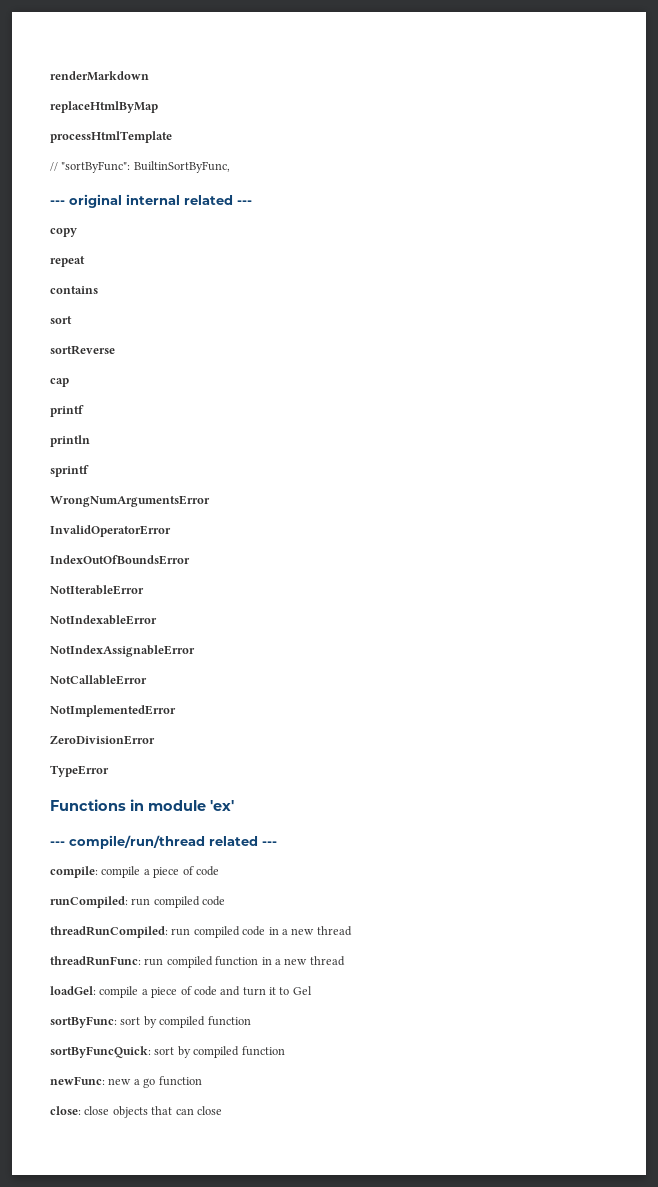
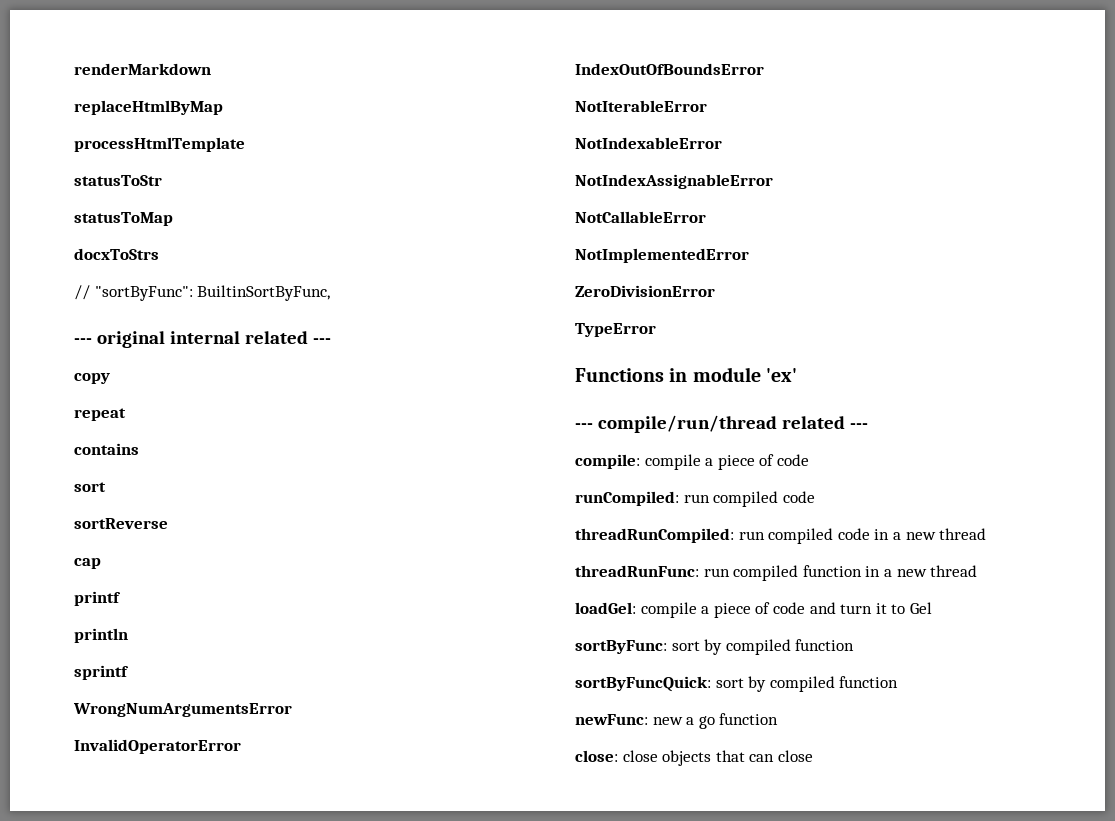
(172, 137) none -> [74,175,162,186] [74,212,173,226] [74,248,159,260] // statusToStr // statusToMap // docxToStrs

